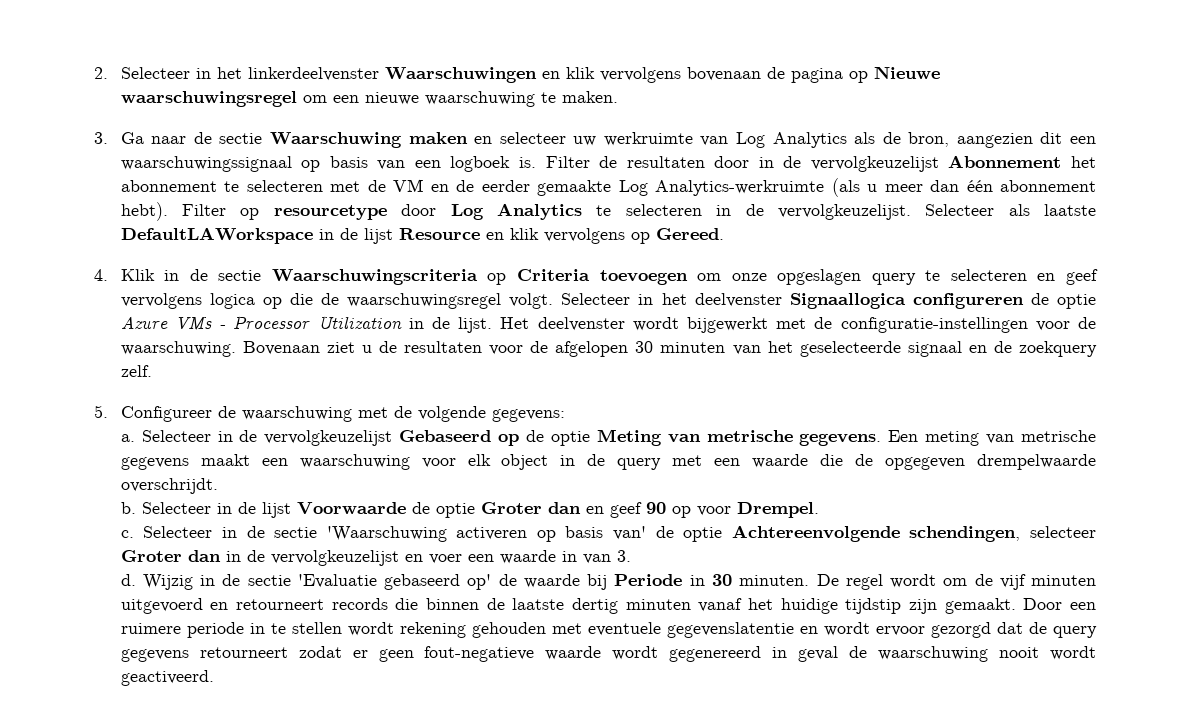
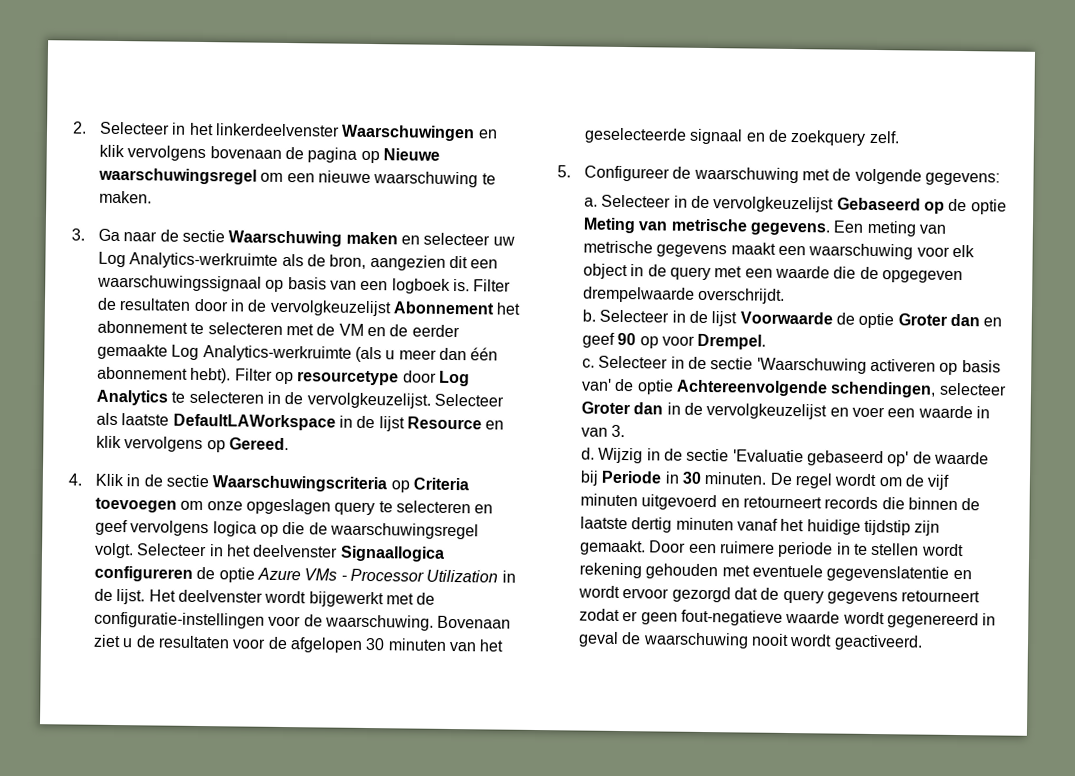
[603,132,847,148] werkruimte van Log Analytics -> [98,251,279,269] Log Analytics-werkruimte

